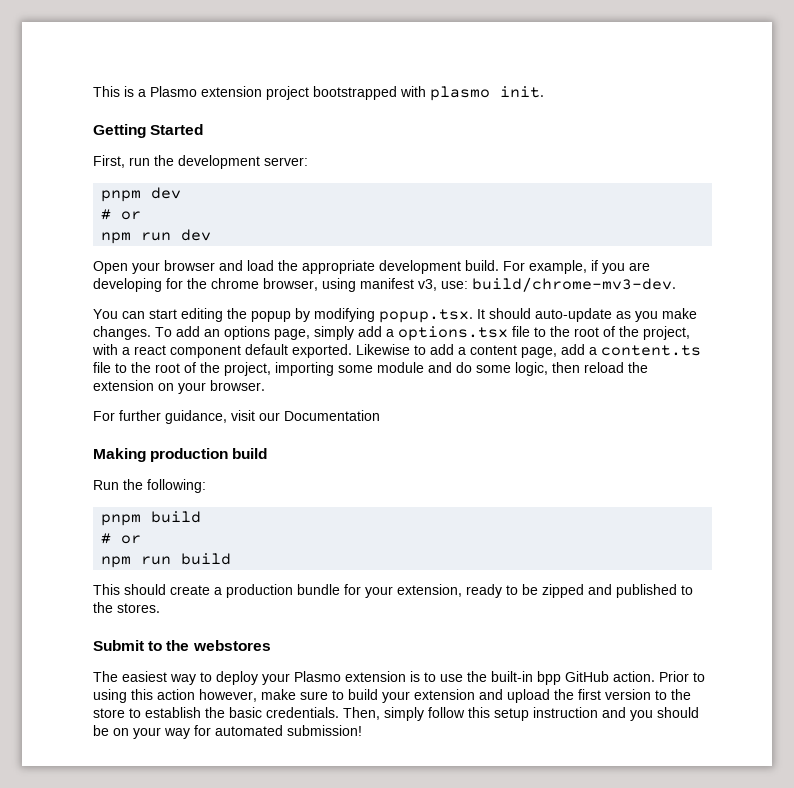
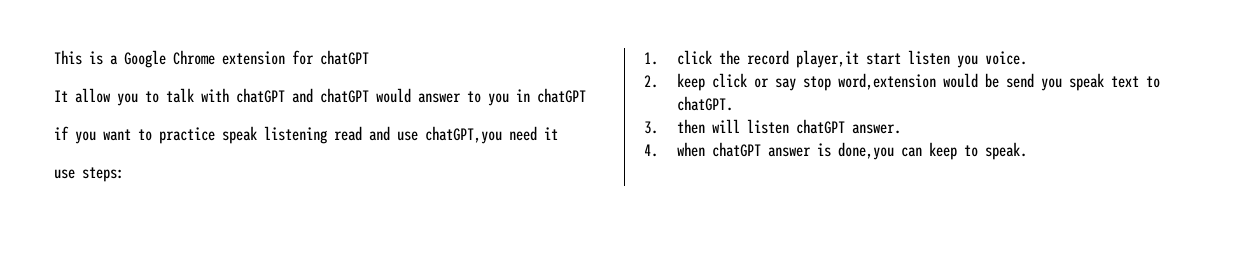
[150,86,544,101] [93,124,204,138] [93,155,308,169] [101,187,182,202] [101,209,142,220] [101,229,212,244] [93,260,650,274] [93,277,676,292] [93,308,697,323] [93,326,690,341] [92,344,701,358] [93,362,648,376] [93,380,265,394] [93,410,380,424] [93,448,268,462] [93,479,206,493] [101,511,202,526] [101,533,142,544] [101,553,232,568] [93,584,693,598] [93,602,160,613] [93,640,271,651] [93,671,705,685] [93,689,691,703] [93,707,699,721] [93,725,362,739] Plasmo extension project bootstrapped with plasmo init. // Getting Started // First, run the development server: // pnpm dev // # or // npm run dev // Open your browser and load the appropriate development build. For example, if you are developing for the chrome browser, using manifest v3, use: build/chrome-mv3-dev. // You can start editing the popup by modifying popup.tsx. It should auto-update as you make changes. To add an options page, simply add a options.tsx file to the root of the project, with a react component default exported. Likewise to add a content page, add a content.ts file to the root of the project, importing some module and do some logic, then reload the extension on your browser. // For further guidance, visit our Documentation // Making production build // Run the following: // pnpm build // # or // npm run build // This should create a production bundle for your extension, ready to be zipped and published to the stores. // Submit to the webstores // The easiest way to deploy your Plasmo extension is to use the built-in bpp GitHub action. Prior to using this action however, make sure to build your extension and upload the first version to the store to establish the basic credentials. Then, simply follow this setup instruction and you should be on your way for automated submission! -> [124,50,369,68] [54,88,586,106] [54,126,558,144] [54,167,124,182] [644,50,1027,68] [644,73,1160,91] [676,96,733,111] [644,119,901,134] [644,142,1027,160] Google Chrome extension for chatGPT // It allow you to talk with chatGPT and chatGPT would answer to you in chatGPT // if you want to practice speak listening read and use chatGPT,you need it // use steps: // 1. click the record player,it start listen you voice. // 2. keep click or say stop word,extension would be send you speak text to chatGPT. // 3. then will listen chatGPT answer. // 4. when chatGPT answer is done,you can keep to speak.

